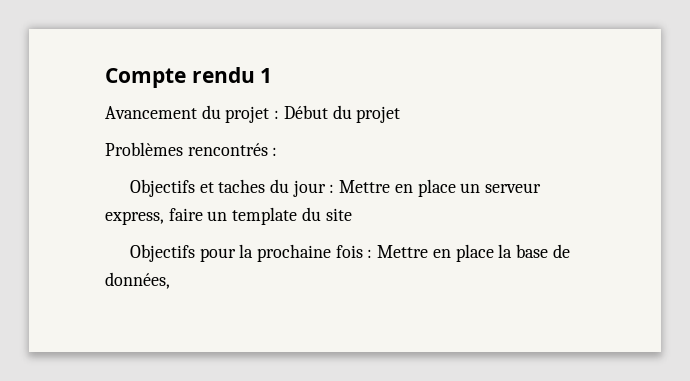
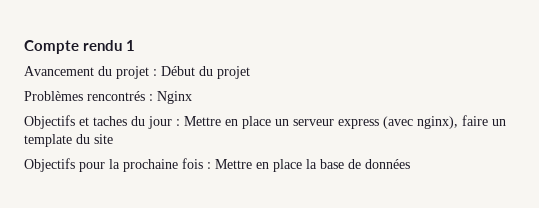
(278, 151) none -> [157,91,192,104] Nginx
[105,211,164,225] express, -> [338,116,458,129] express (avec nginx),
[105,272,170,289] données, -> [365,159,410,169] données

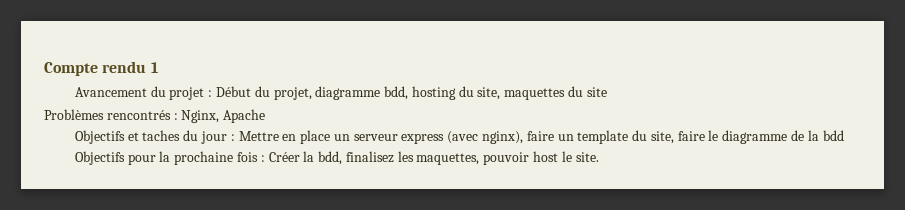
[217,66,250,79] projet -> [273,86,607,100] projet, diagramme bdd, hosting du site, maquettes du site
[157,91,192,104] Nginx -> [181,109,266,123] Nginx, Apache
[94,134,113,144] site -> [650,130,844,144] site, faire le diagramme de la bdd
[215,159,410,172] Mettre en place la base de données -> [268,151,599,165] Créer la bdd, finalisez les maquettes, pouvoir host le site.

